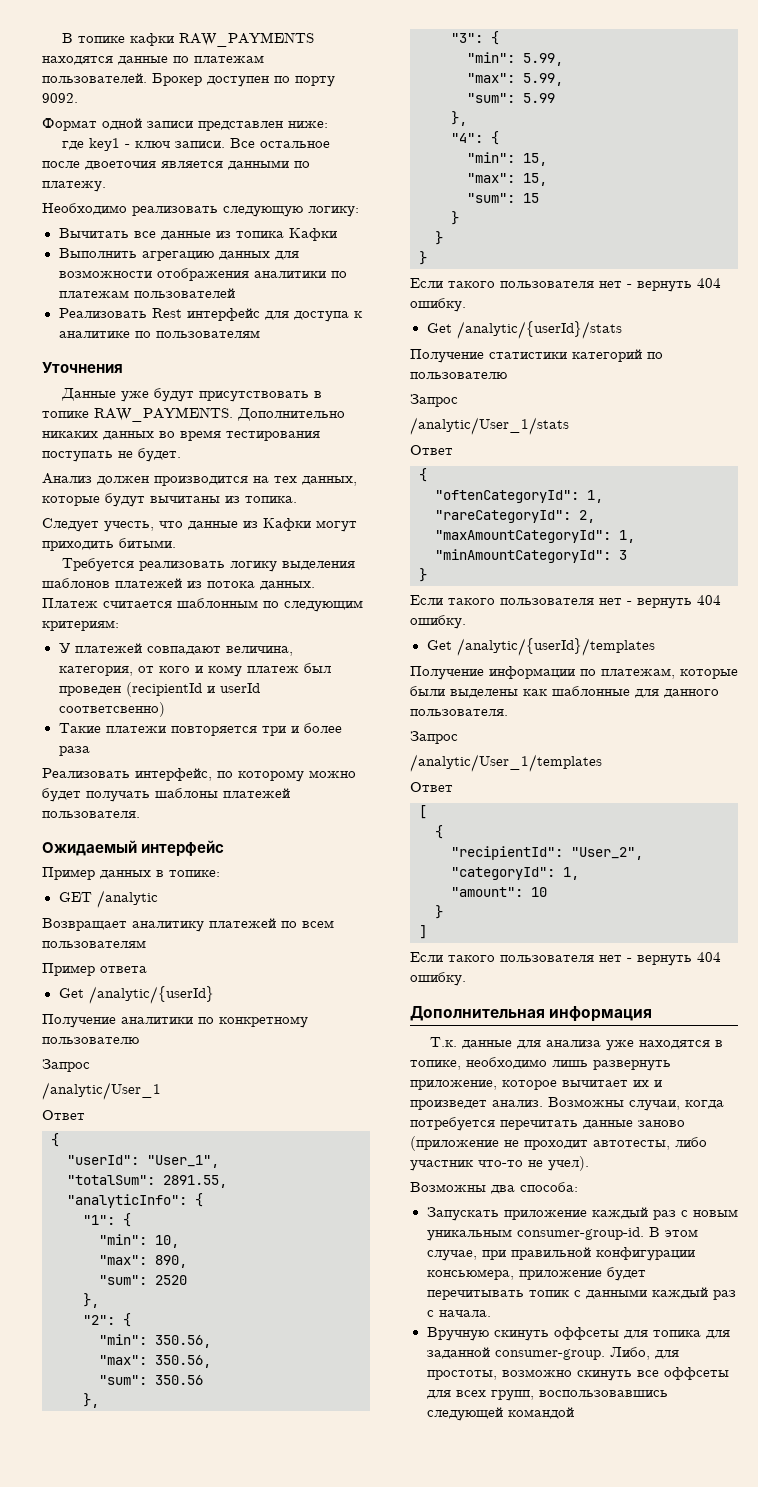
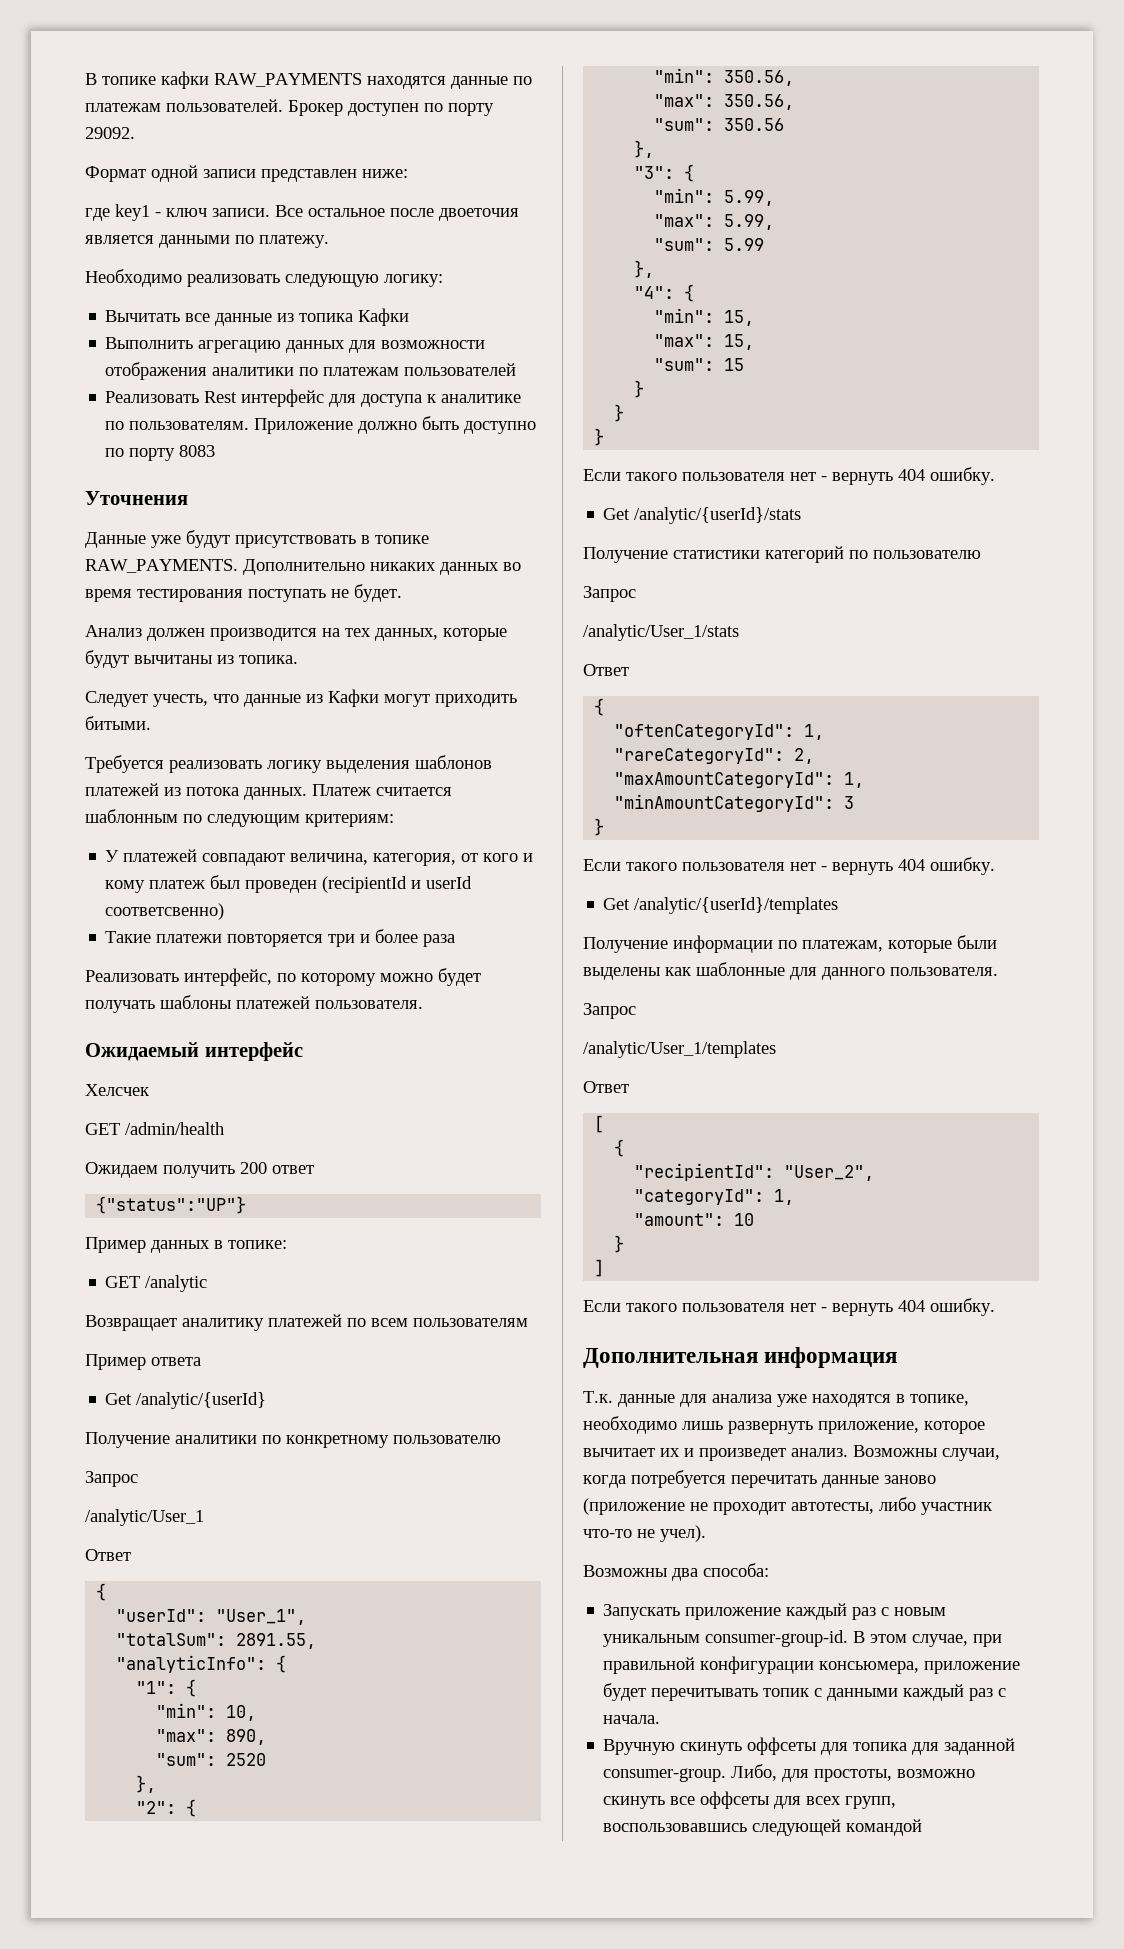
[42,93,78,103] 9092. -> [85,127,135,139] 29092.
[155,330,260,338] пользователям -> [129,416,537,434] [105,445,216,461] пользователям. Приложение должно быть доступно по порту 8083
(225, 848) none -> [85,1084,149,1096] [85,1122,224,1135] [85,1162,314,1178] [96,1196,247,1214] // Хелсчек // GET /admin/health // Ожидаем получить 200 ответ // {"status":"UP"}

